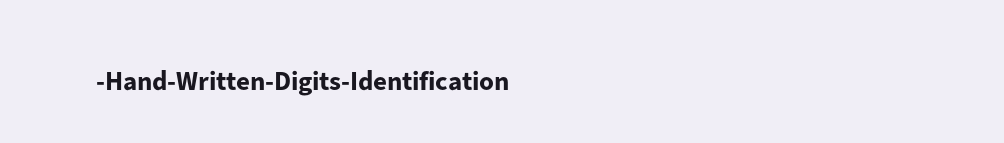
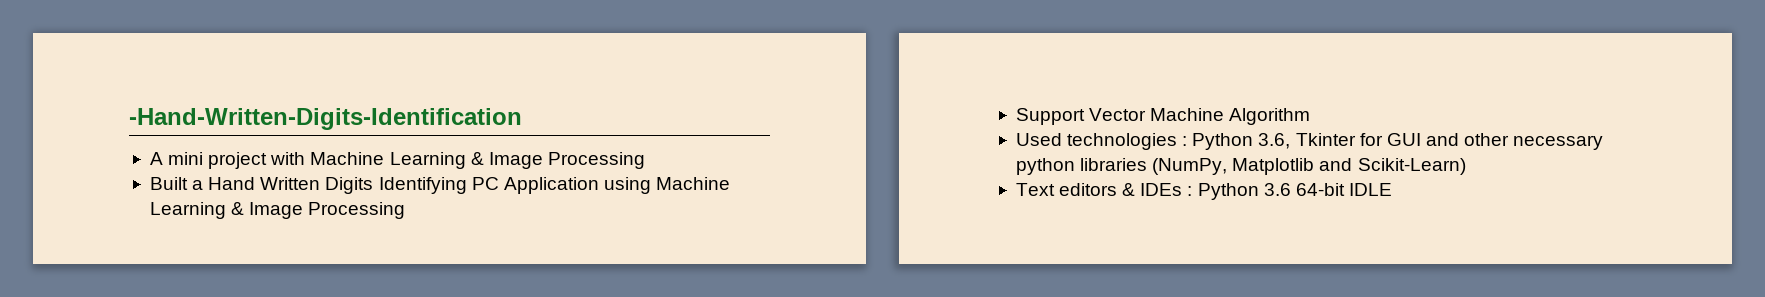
(509, 83) none -> [149,152,645,169] [149,177,731,194] [149,202,406,219] [1015,108,1311,125] [1015,133,1604,150] [1015,158,1466,175] [1015,183,1392,200] // A mini project with Machine Learning & Image Processing // Built a Hand Written Digits Identifying PC Application using Machine Learning & Image Processing // Support Vector Machine Algorithm // Used technologies : Python 3.6, Tkinter for GUI and other necessary python libraries (NumPy, Matplotlib and Scikit-Learn) // Text editors & IDEs : Python 3.6 64-bit IDLE

